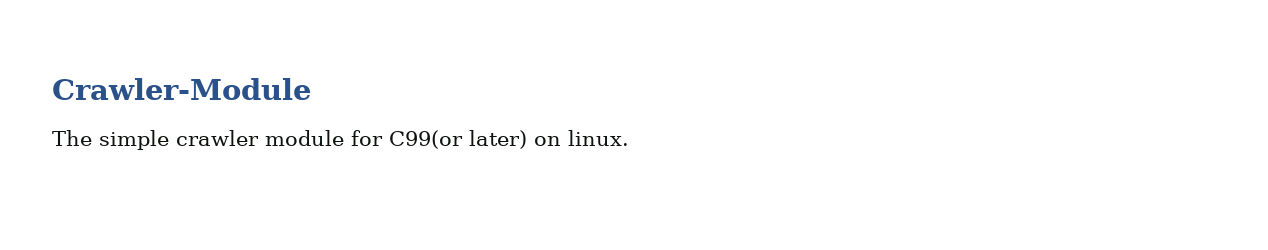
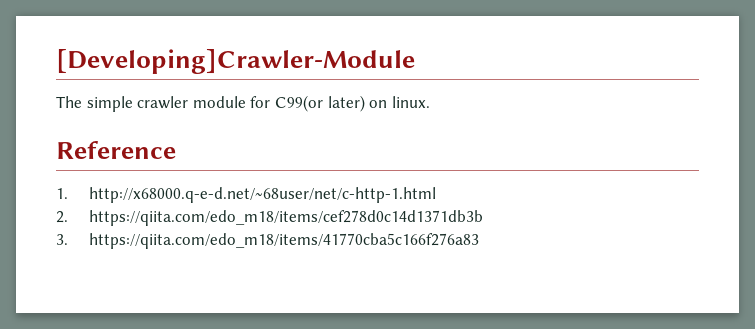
[52,78,311,100] Crawler-Module -> [56,49,415,74] [Developing]Crawler-Module
(629, 138) none -> [56,141,176,159] [56,187,437,203] [56,210,484,226] [56,233,480,249] // Reference // 1. http://x68000.q-e-d.net/~68user/net/c-http-1.html // 2. https://qiita.com/edo_m18/items/cef278d0c14d1371db3b // 3. https://qiita.com/edo_m18/items/41770cba5c166f276a83

